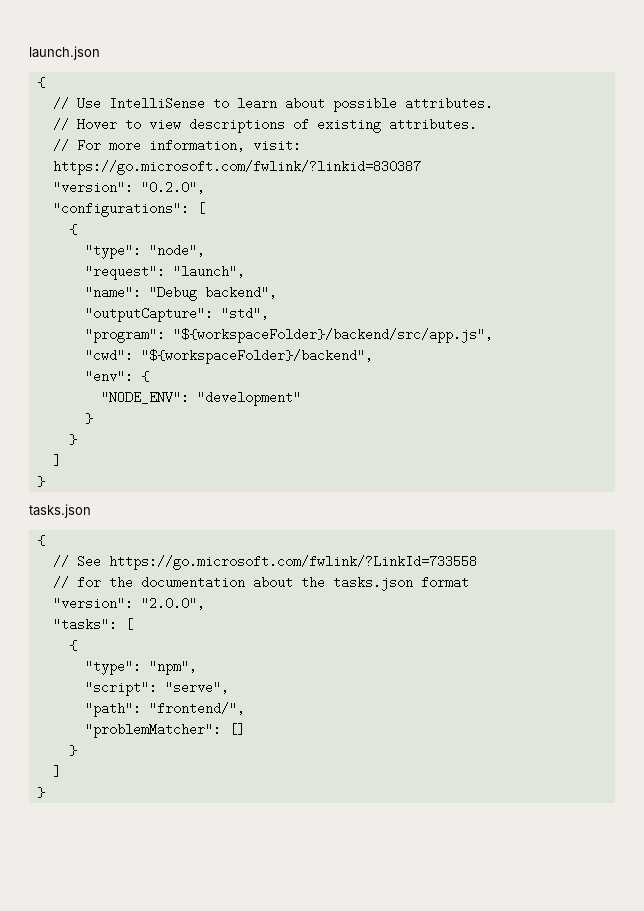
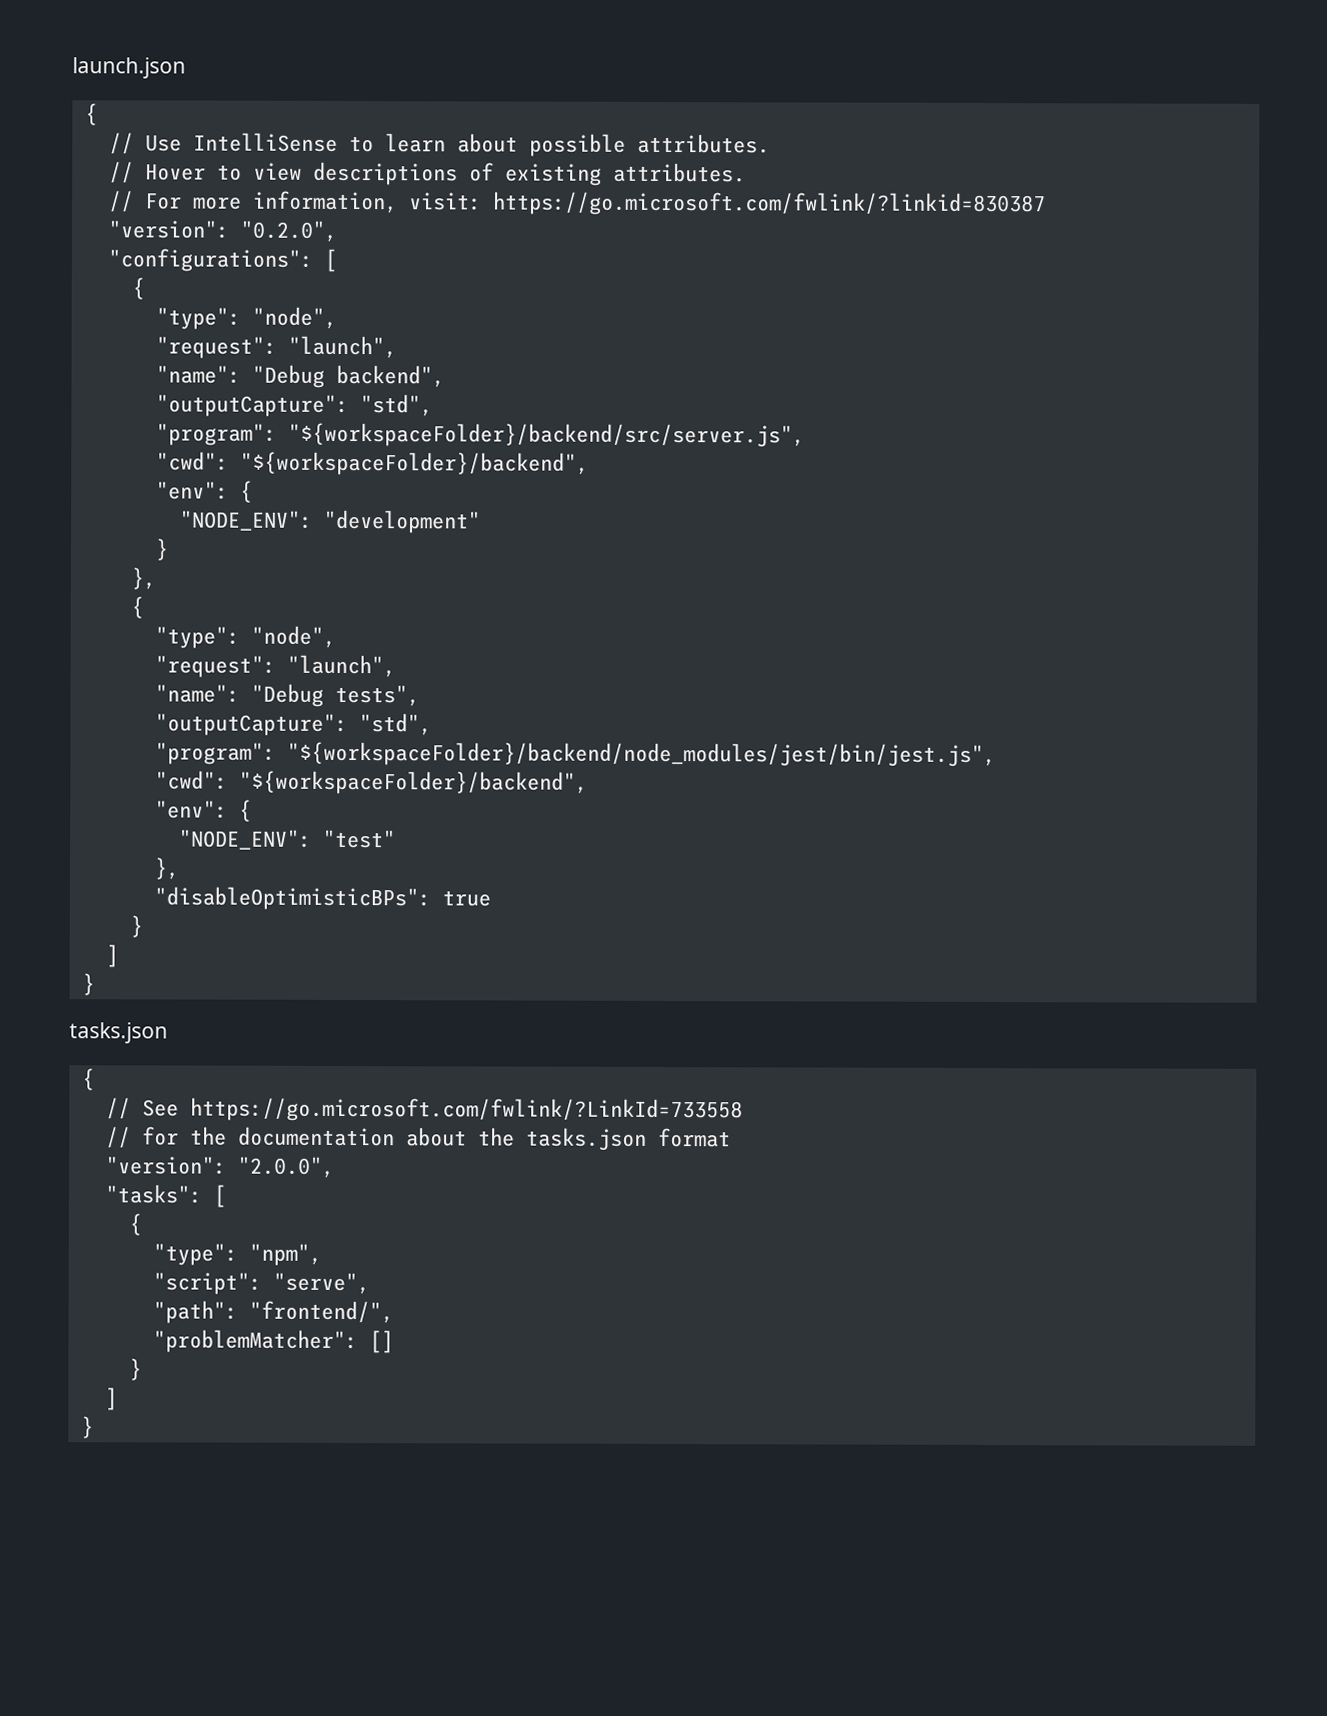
[172,328,493,343] "${workspaceFolder}/backend/src/app.js", -> [287,422,805,448] "${workspaceFolder}/backend/src/server.js",
(93, 418) none -> [130,567,156,590] [130,596,144,619] [154,625,336,649] [154,654,396,678] [154,683,420,707] [154,713,432,737] [154,741,996,768] [154,770,588,795] [154,799,252,822] [178,829,396,850] [153,857,179,880] [153,886,491,911] // }, // { // "type": "node", // "request": "launch", // "name": "Debug tests", // "outputCapture": "std", // "program": "${workspaceFolder}/backend/node_modules/jest/bin/jest.js", // "cwd": "${workspaceFolder}/backend", // "env": { // "NODE_ENV": "test" // }, // "disableOptimisticBPs": true

